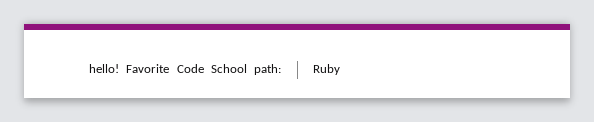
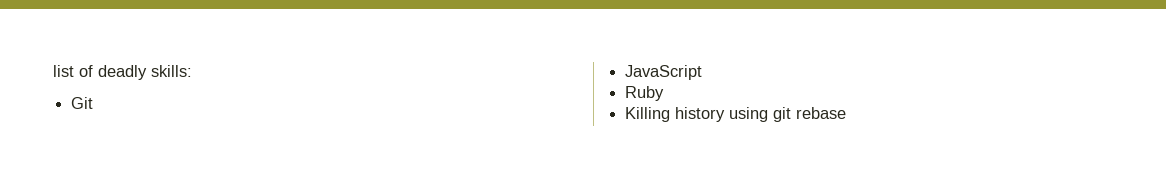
[89,64,340,75] hello! Favorite Code School path: Ruby -> [53,65,192,80] [71,97,94,109] [625,65,703,80] [625,86,665,101] [625,107,847,122] list of deadly skills: // Git // JavaScript // Ruby // Killing history using git rebase

